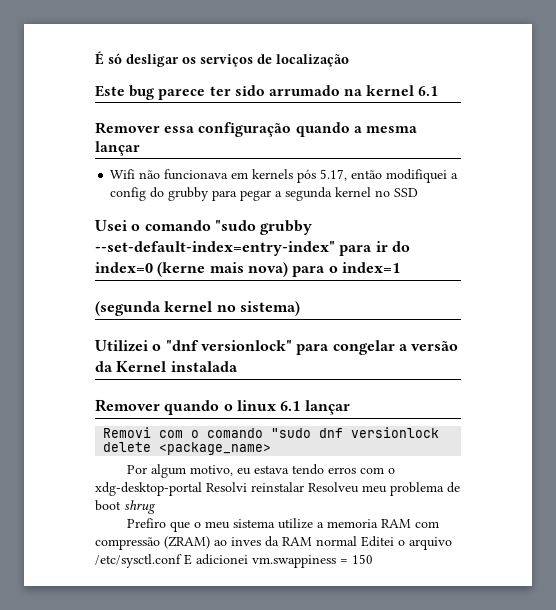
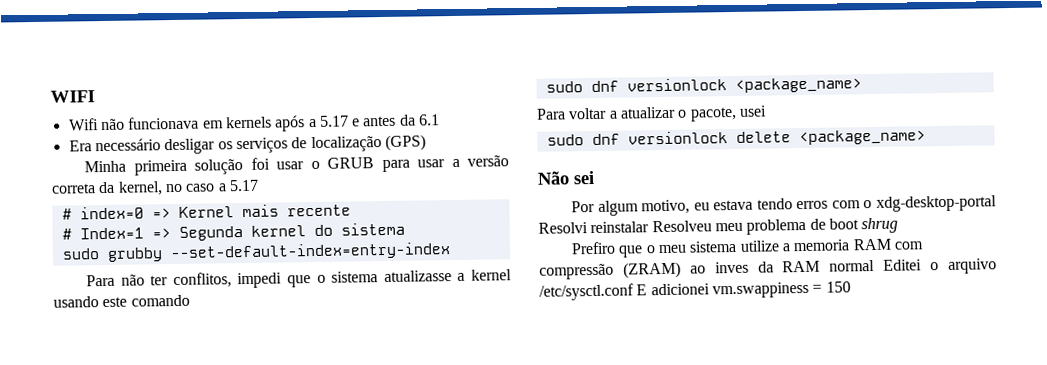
[95,51,349,67] [95,85,439,100] [95,122,417,137] [95,141,140,156] É só desligar os serviços de localização // Este bug parece ter sido arrumado na kernel 6.1 // Remover essa configuração quando a mesma lançar -> [50,90,95,103] WIFI
[297,169,459,183] [110,187,419,201] [95,220,313,235] [95,241,410,256] [95,262,400,277] [95,301,300,316] [95,340,459,355] [95,361,238,372] [95,399,350,415] [103,427,312,438] pós 5.17, então modifiquei a config do grubby para pegar a segunda kernel no SSD // Usei o comando "sudo grubby --set-default-index=entry-index" para ir do index=0 (kerne mais nova) para o index=1 // (segunda kernel no sistema) // Utilizei o "dnf versionlock" para congelar a versão da Kernel instalada // Remover quando o linux 6.1 lançar // Removi com o comando "sudo -> [275,114,441,132] [68,134,426,155] [84,155,509,176] [51,179,259,196] [61,204,351,220] [61,222,405,241] [61,242,451,262] [86,269,513,289] [53,294,190,308] [545,77,862,93] [536,105,767,122] [546,134,584,146] após a 5.17 e antes da 6.1 // Era necessário desligar os serviços de localização (GPS) // Minha primeira solução foi usar o GRUB para usar a versão correta da kernel, no caso a 5.17 // # index=0 => Kernel mais recente // # Index=1 => Segunda kernel do sistema // sudo grubby --set-default-index=entry-index // Para não ter conflitos, impedi que o sistema atualizasse a kernel usando este comando // sudo dnf versionlock <package_name> // Para voltar a atualizar o pacote, usei // sudo
(272, 448) none -> [537,170,595,185] // Não sei

